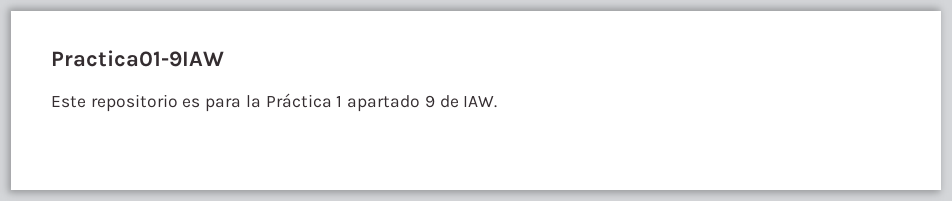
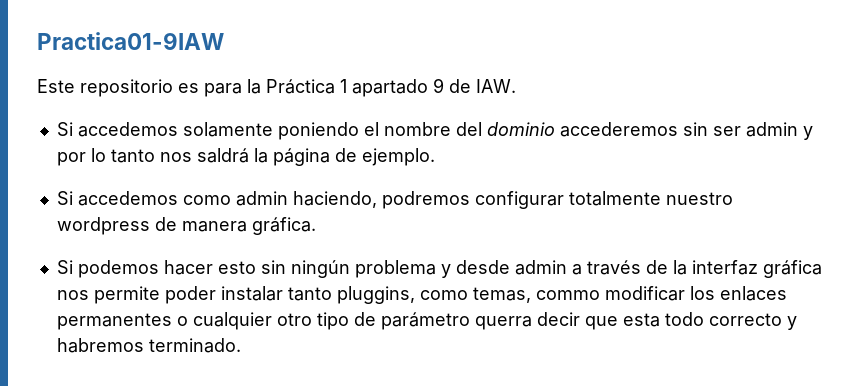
(498, 102) none -> [56,122,813,140] [56,148,435,166] [56,191,733,209] [56,217,316,235] [56,260,822,278] [56,286,787,304] [56,312,797,330] [56,338,241,353] // Si accedemos solamente poniendo el nombre del dominio accederemos sin ser admin y por lo tanto nos saldrá la página de ejemplo. // Si accedemos como admin haciendo, podremos configurar totalmente nuestro wordpress de manera gráfica. // Si podemos hacer esto sin ningún problema y desde admin a través de la interfaz gráfica nos permite poder instalar tanto pluggins, como temas, commo modificar los enlaces permanentes o cualquier otro tipo de parámetro querra decir que esta todo correcto y habremos terminado.

